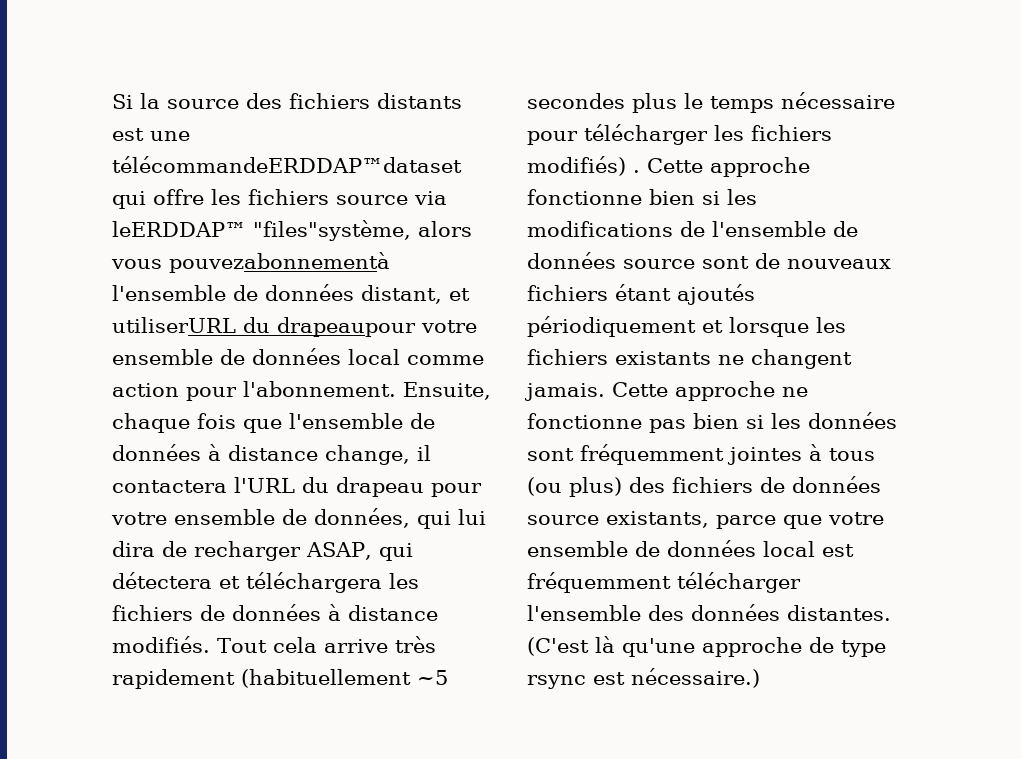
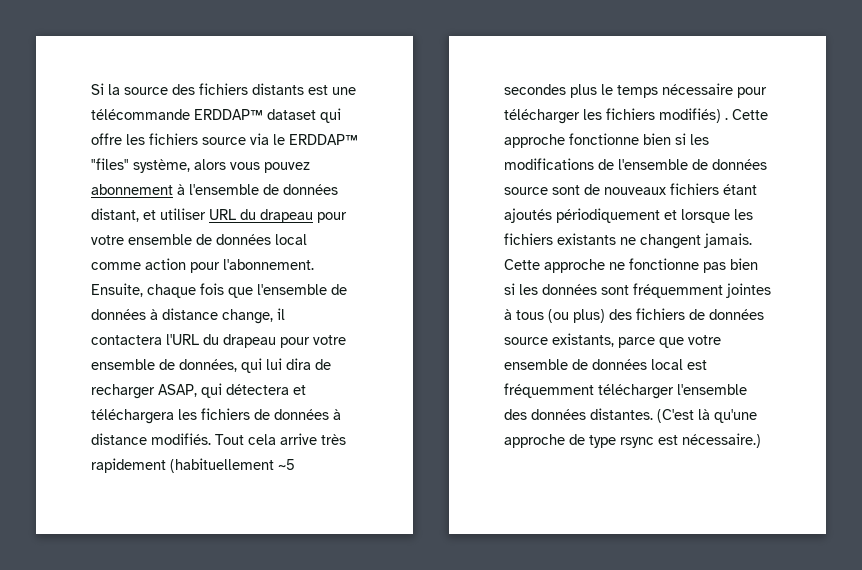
[112,156,462,173] télécommandeERDDAP™dataset -> [91,109,316,120] télécommande ERDDAP™ dataset
[112,220,472,241] [111,252,390,273] leERDDAP™ "files"système, alors vous pouvezabonnementà -> [273,134,358,145] [91,158,310,173] [91,184,185,195] le ERDDAP™ "files" système, alors vous pouvez abonnement à
[112,317,416,337] utiliserURL du drapeaupour -> [160,208,347,223] utiliser URL du drapeau pour

